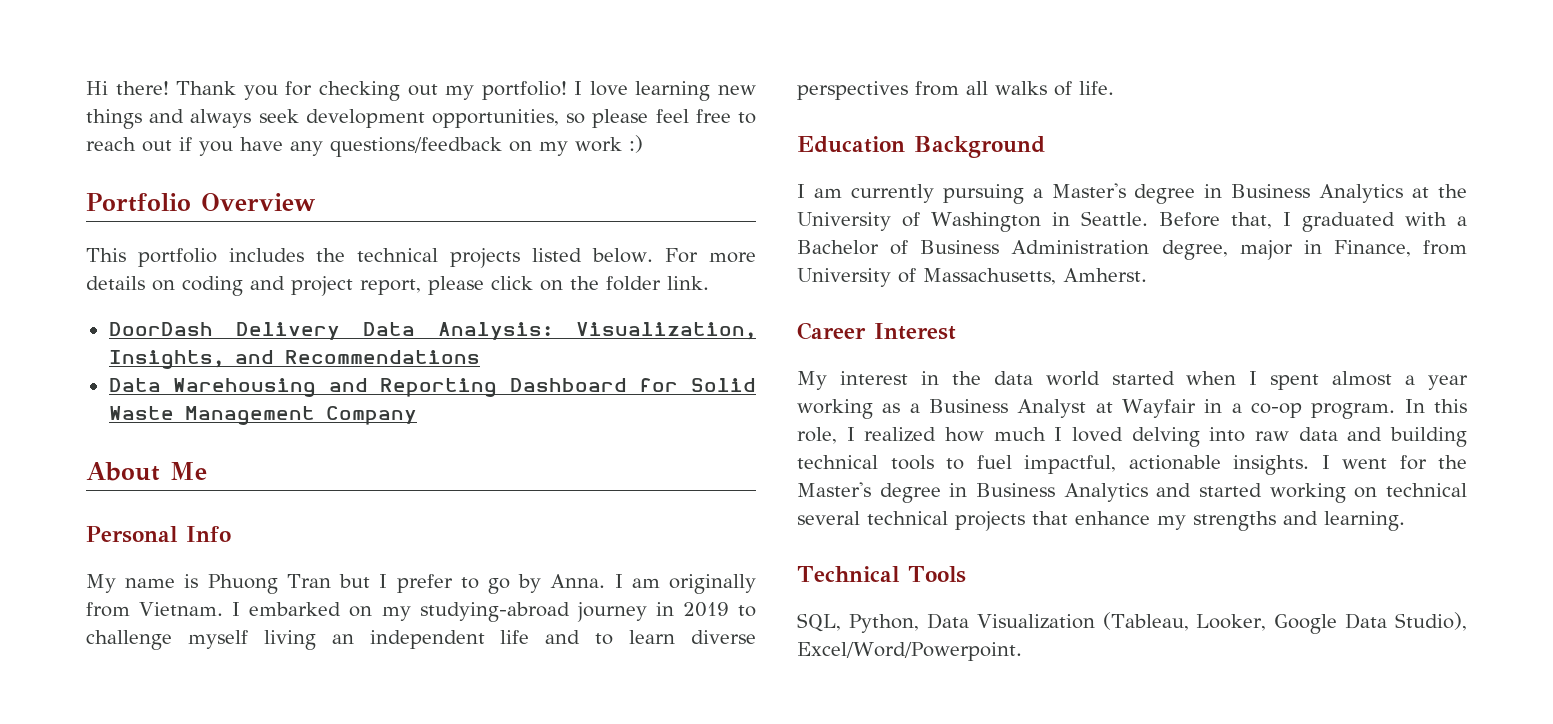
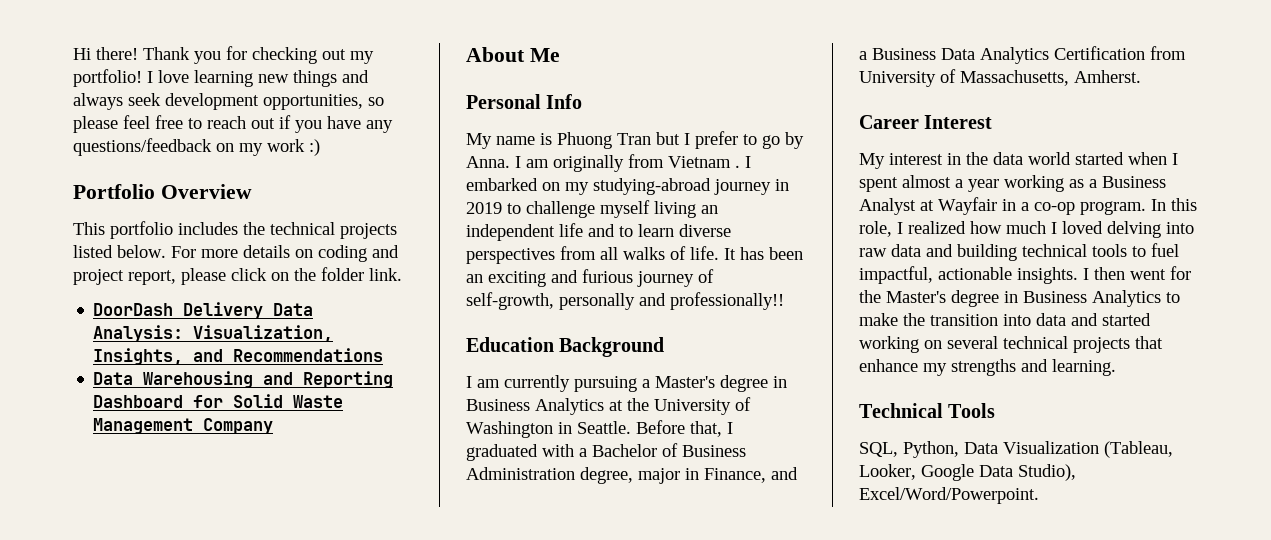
[139,602,224,616] Vietnam. -> [668,156,740,168] Vietnam .
(1114, 88) none -> [724,247,803,260] [466,269,714,287] [466,292,784,310] It has been an exciting and furious journey of self-growth, personally and professionally!!
(1411, 248) none -> [771,467,798,480] [859,46,1145,64] and a Business Data Analytics Certification
(1330, 462) none -> [1094,267,1125,280] then
(1148, 492) none -> [1166,292,1180,303] [859,313,1066,326] to make the transition into data
[1386,483,1467,497] technical -> (942, 344) none

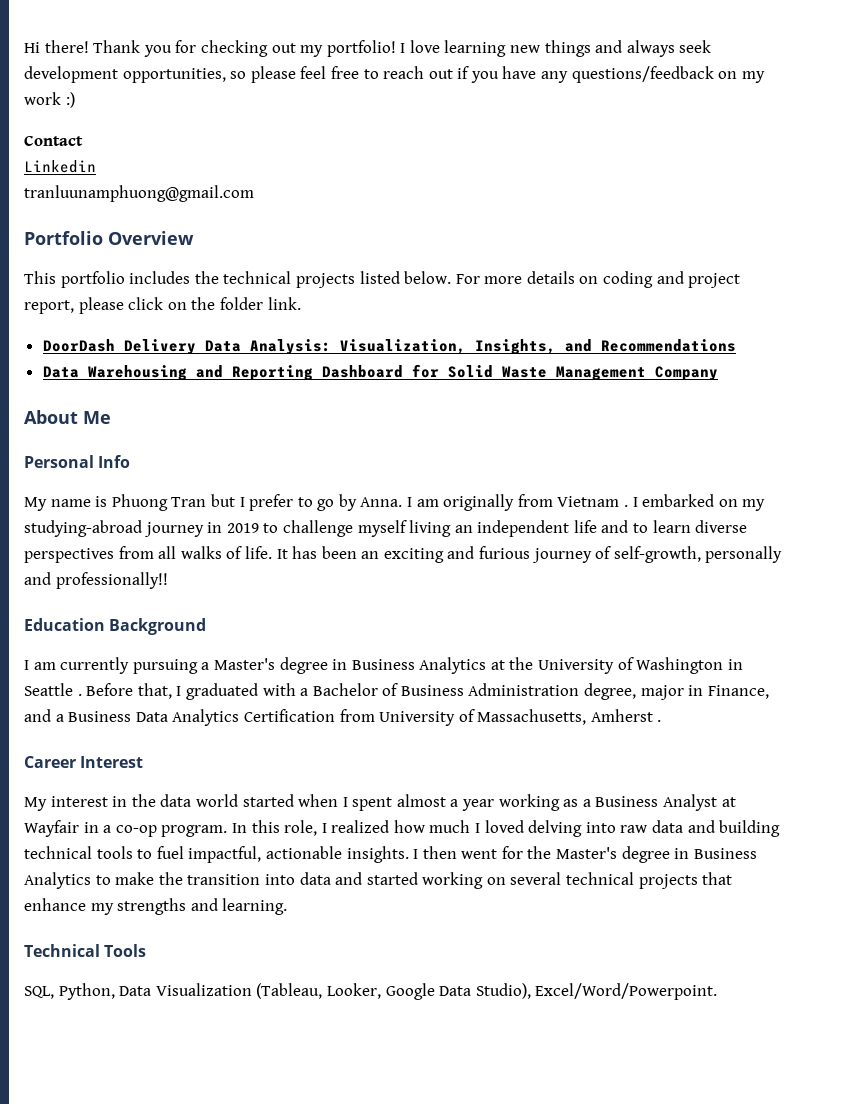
(320, 147) none -> [24,135,83,146] [24,160,96,173] [24,185,254,202] // Contact // Linkedin // tranluunamphuong@gmail.com
[577,421,631,434] Seattle. -> [24,683,82,696] Seattle .
[1074,70,1141,83] Amherst. -> [590,709,662,722] Amherst .

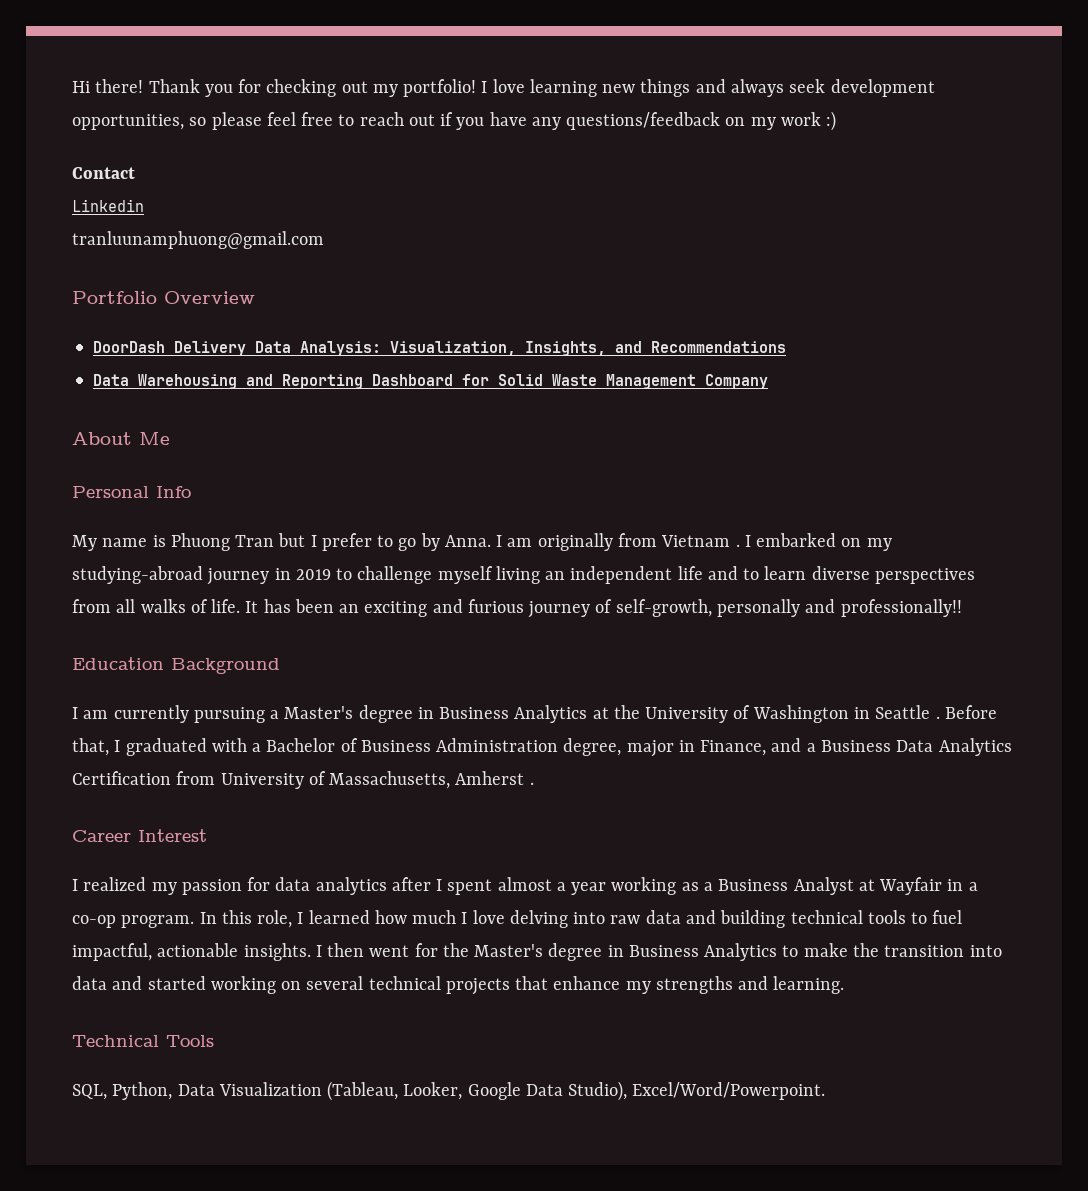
[24,271,741,288] [24,297,301,314] // This portfolio includes the technical projects listed below. For more details on coding and project report, please click on the folder link. -> (255, 297) none
[24,794,339,811] My interest in the data world started when -> [72,877,431,895] I realized my passion for data analytics after
[331,820,390,833] realized -> [308,910,370,924] learned
[484,820,524,833] loved -> [472,910,505,924] love

